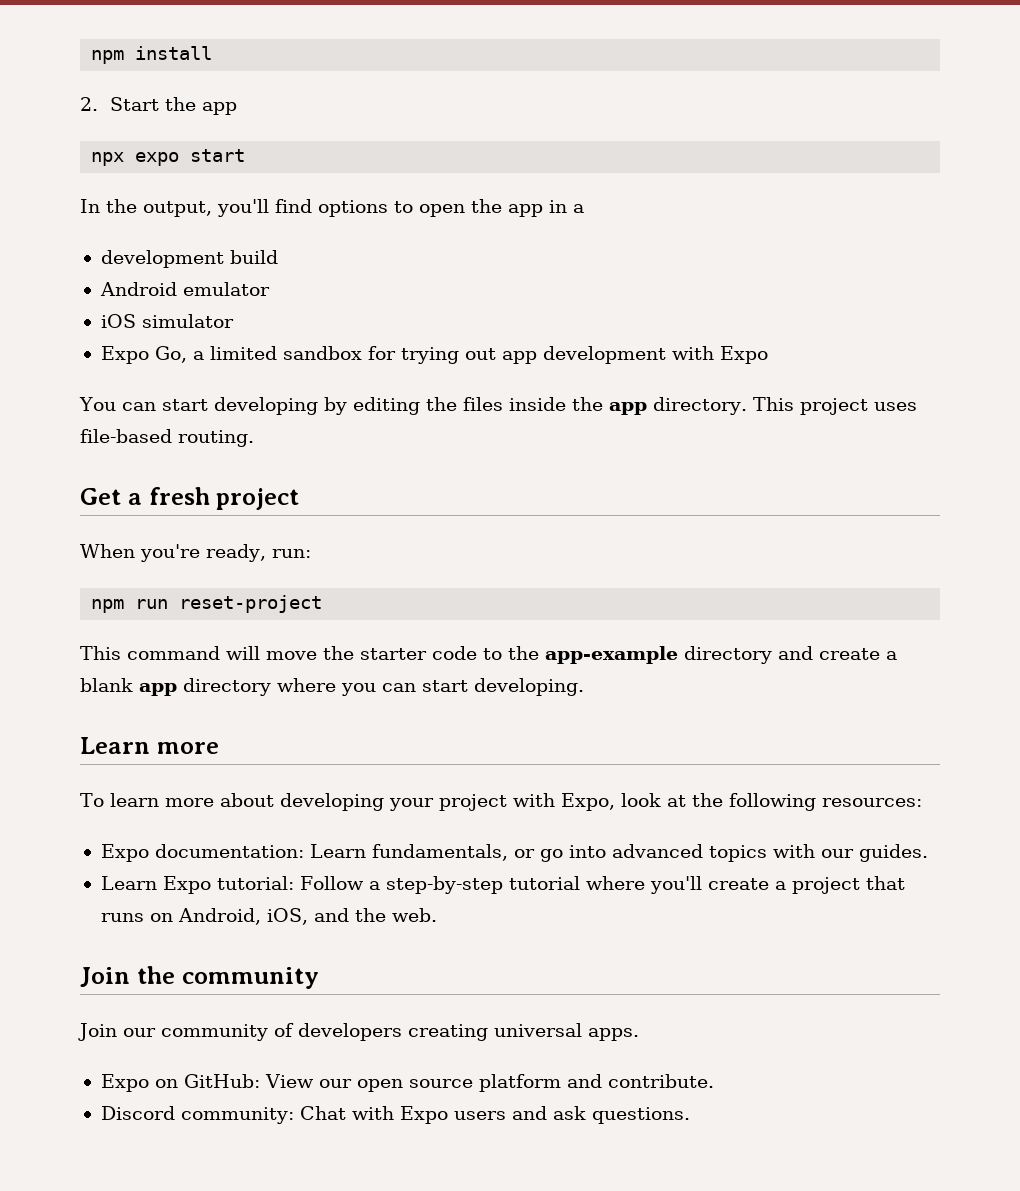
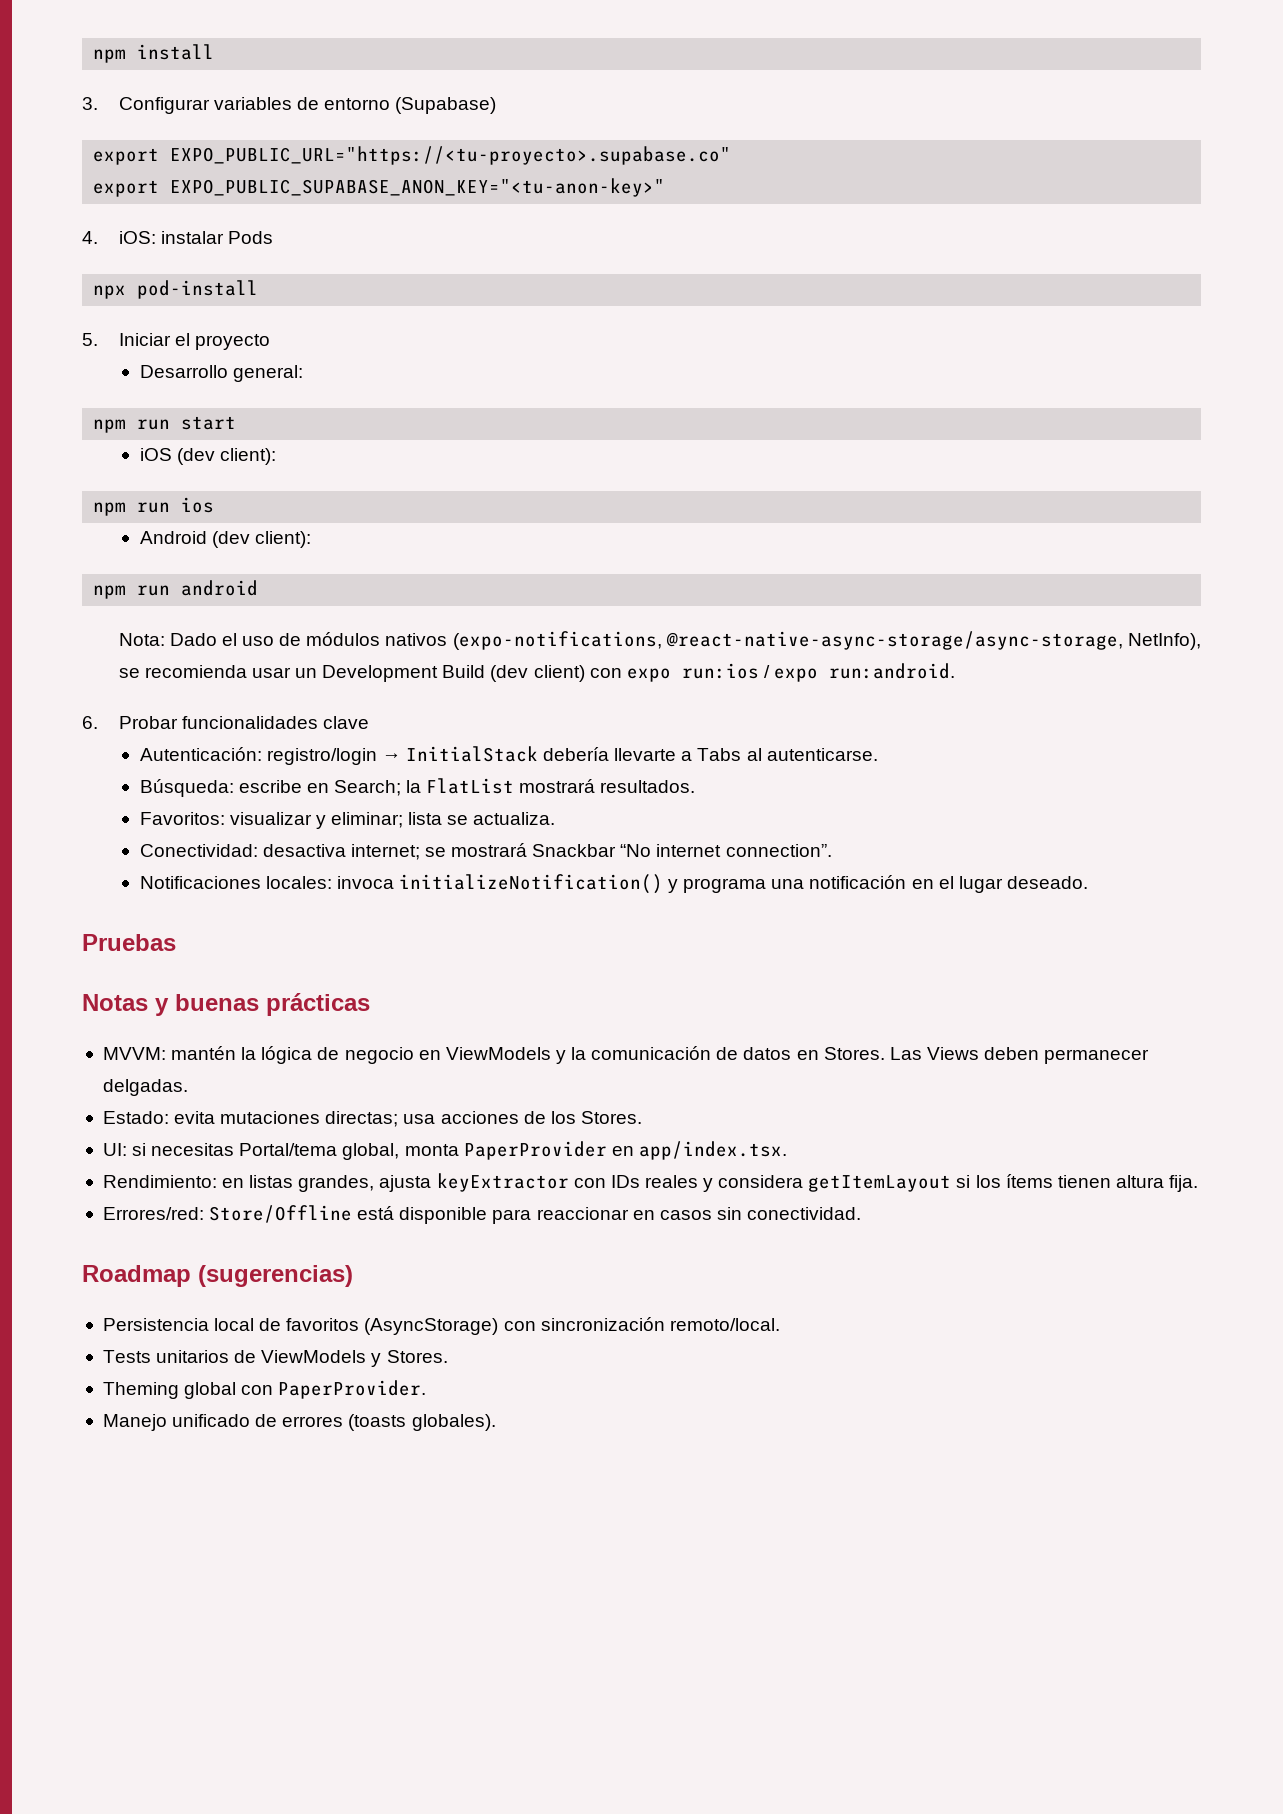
[80,97,237,115] [91,149,246,166] [80,199,584,217] [100,250,278,268] [99,282,270,296] [100,314,234,328] [100,346,768,364] [79,397,917,415] [80,429,254,447] [80,487,300,510] [80,544,311,562] [91,595,323,613] [80,646,897,664] [80,678,584,696] [80,737,219,754] [80,793,922,811] [100,844,928,862] [100,876,905,894] [100,908,437,925] [80,966,319,989] [78,1023,639,1041] [100,1074,714,1092] [100,1106,690,1124] 2. Start the app // npx expo start // In the output, you'll find options to open the app in a // development build // Android emulator // iOS simulator // Expo Go, a limited sandbox for trying out app development with Expo // You can start developing by editing the files inside the app directory. This project uses file-based routing. // Get a fresh project // When you're ready, run: // npm run reset-project // This command will move the starter code to the app-example directory and create a blank app directory where you can start developing. // Learn more // To learn more about developing your project with Expo, look at the following resources: // Expo documentation: Learn fundamentals, or go into advanced topics with our guides. // Learn Expo tutorial: Follow a step-by-step tutorial where you'll create a project that runs on Android, iOS, and the web. // Join the community // Join our community of developers creating universal apps. // Expo on GitHub: View our open source platform and contribute. // Discord community: Chat with Expo users and ask questions. -> [82,97,497,114] [93,146,732,165] [93,178,666,197] [82,231,273,244] [93,280,259,299] [82,333,270,350] [139,365,303,382] [93,416,237,433] [139,448,276,465] [93,497,215,516] [139,531,311,548] [93,580,259,599] [118,631,1201,650] [118,663,956,682] [82,716,369,729] [139,746,878,765] [139,778,696,797] [139,812,556,829] [139,843,832,860] [139,874,1088,894] [82,934,176,951] [82,993,370,1016] [102,1046,1150,1064] [102,1079,188,1096] [102,1111,642,1127] [102,1141,787,1160] [102,1173,1199,1192] [102,1205,862,1224] [82,1265,353,1287] [102,1317,780,1335] [102,1350,448,1367] [102,1380,427,1399] [102,1414,496,1431] 3. Configurar variables de entorno (Supabase) // export EXPO_PUBLIC_URL="https://<tu-proyecto>.supabase.co" // export EXPO_PUBLIC_SUPABASE_ANON_KEY="<tu-anon-key>" // 4. iOS: instalar Pods // npx pod-install // 5. Iniciar el proyecto // Desarrollo general: // npm run start // iOS (dev client): // npm run ios // Android (dev client): // npm run android // Nota: Dado el uso de módulos nativos (expo-notifications, @react-native-async-storage/async-storage, NetInfo), se recomienda usar un Development Build (dev client) con expo run:ios / expo run:android. // 6. Probar funcionalidades clave // Autenticación: registro/login → InitialStack debería llevarte a Tabs al autenticarse. // Búsqueda: escribe en Search; la FlatList mostrará resultados. // Favoritos: visualizar y eliminar; lista se actualiza. // Conectividad: desactiva internet; se mostrará Snackbar “No internet connection”. // Notificaciones locales: invoca initializeNotification() y programa una notificación en el lugar deseado. // Pruebas // Notas y buenas prácticas // MVVM: mantén la lógica de negocio en ViewModels y la comunicación de datos en Stores. Las Views deben permanecer delgadas. // Estado: evita mutaciones directas; usa acciones de los Stores. // UI: si necesitas Portal/tema global, monta PaperProvider en app/index.tsx. // Rendimiento: en listas grandes, ajusta keyExtractor con IDs reales y considera getItemLayout si los ítems tienen altura fija. // Errores/red: Store/Offline está disponible para reaccionar en casos sin conectividad. // Roadmap (sugerencias) // Persistencia local de favoritos (AsyncStorage) con sincronización remoto/local. // Tests unitarios de ViewModels y Stores. // Theming global con PaperProvider. // Manejo unificado de errores (toasts globales).

